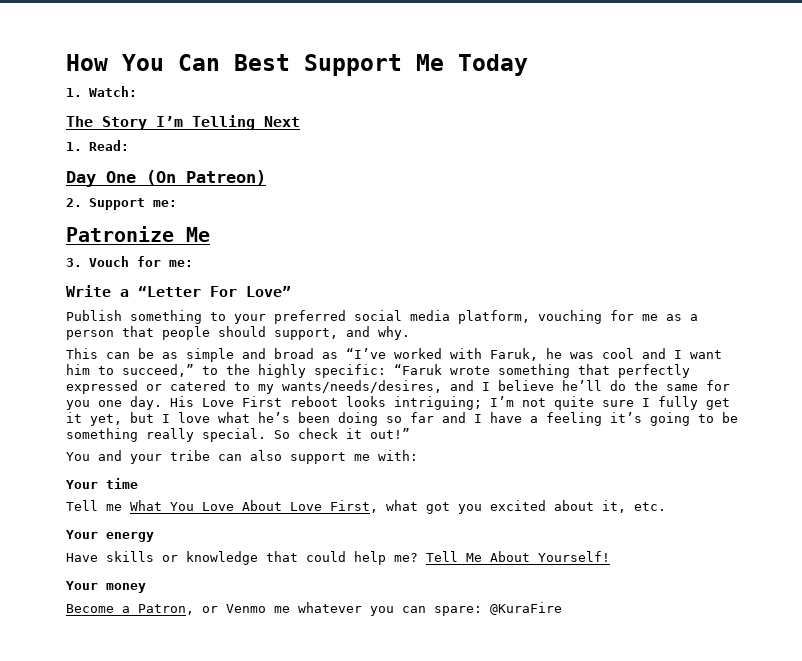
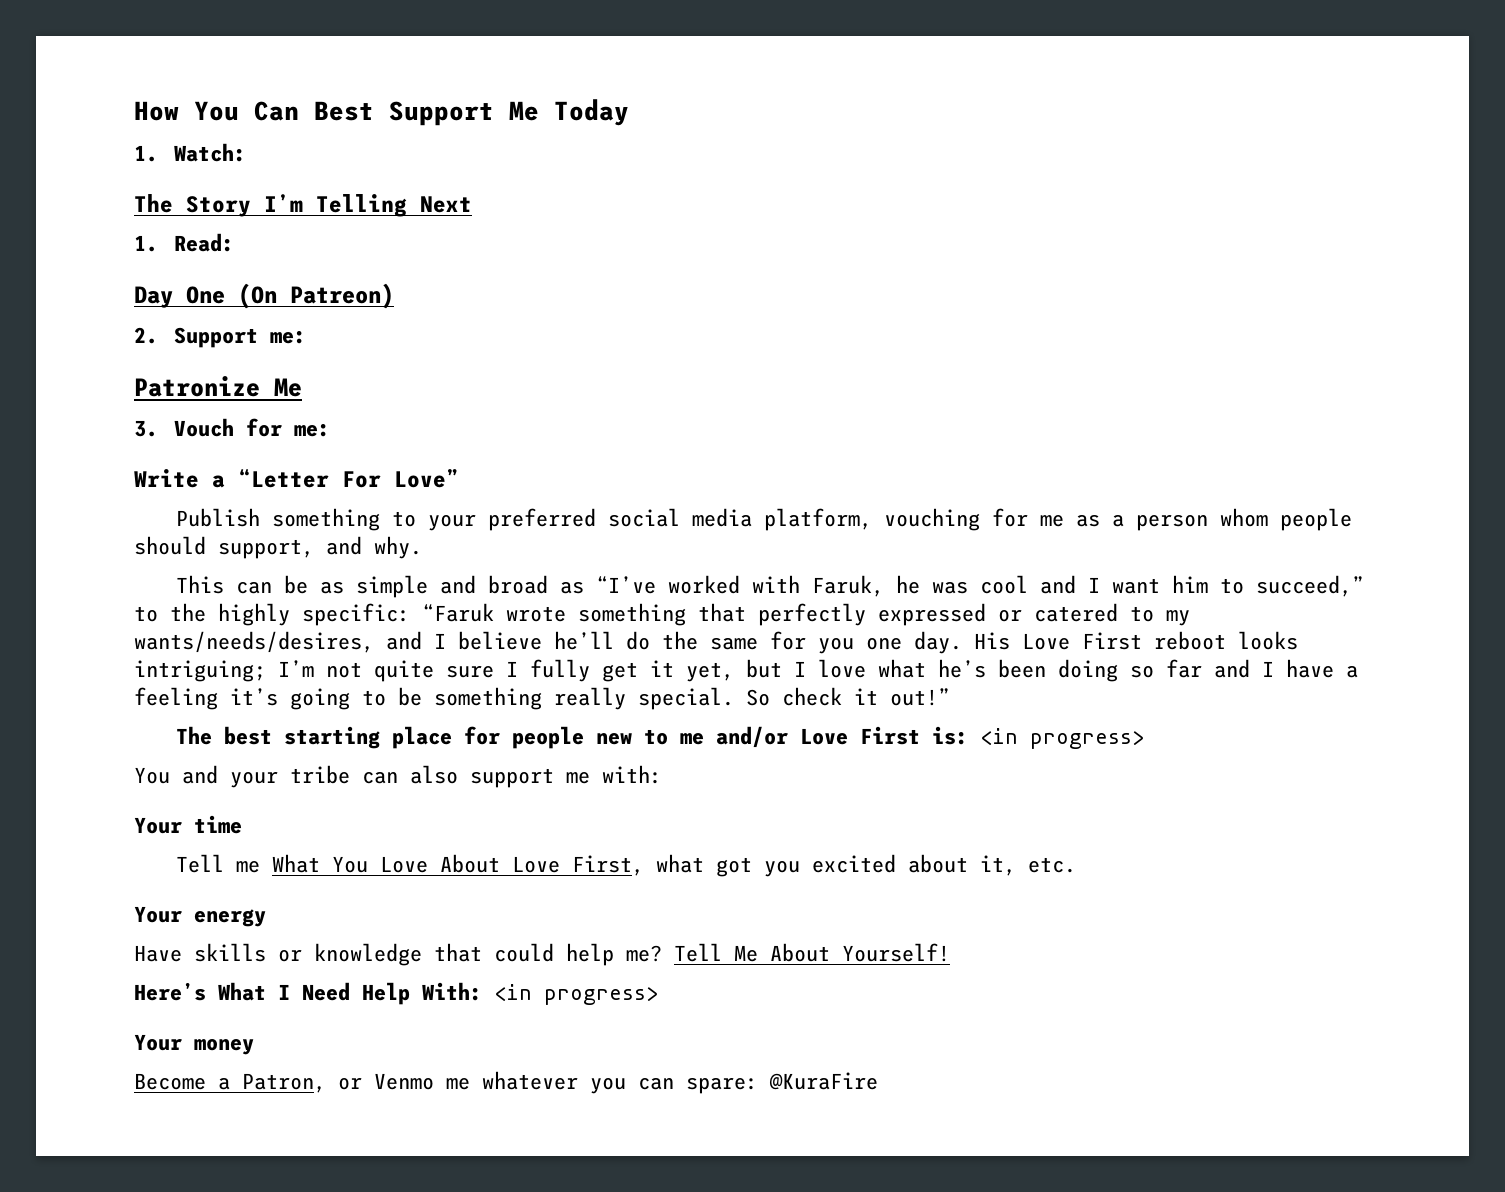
[122,326,154,337] that -> [1219,508,1268,527] whom
(410, 433) none -> [175,726,1144,749] // The best starting place for people new to me and/or Love First is: <in progress>
(610, 556) none -> [134,982,658,1005] // Here’s What I Need Help With: <in progress>

